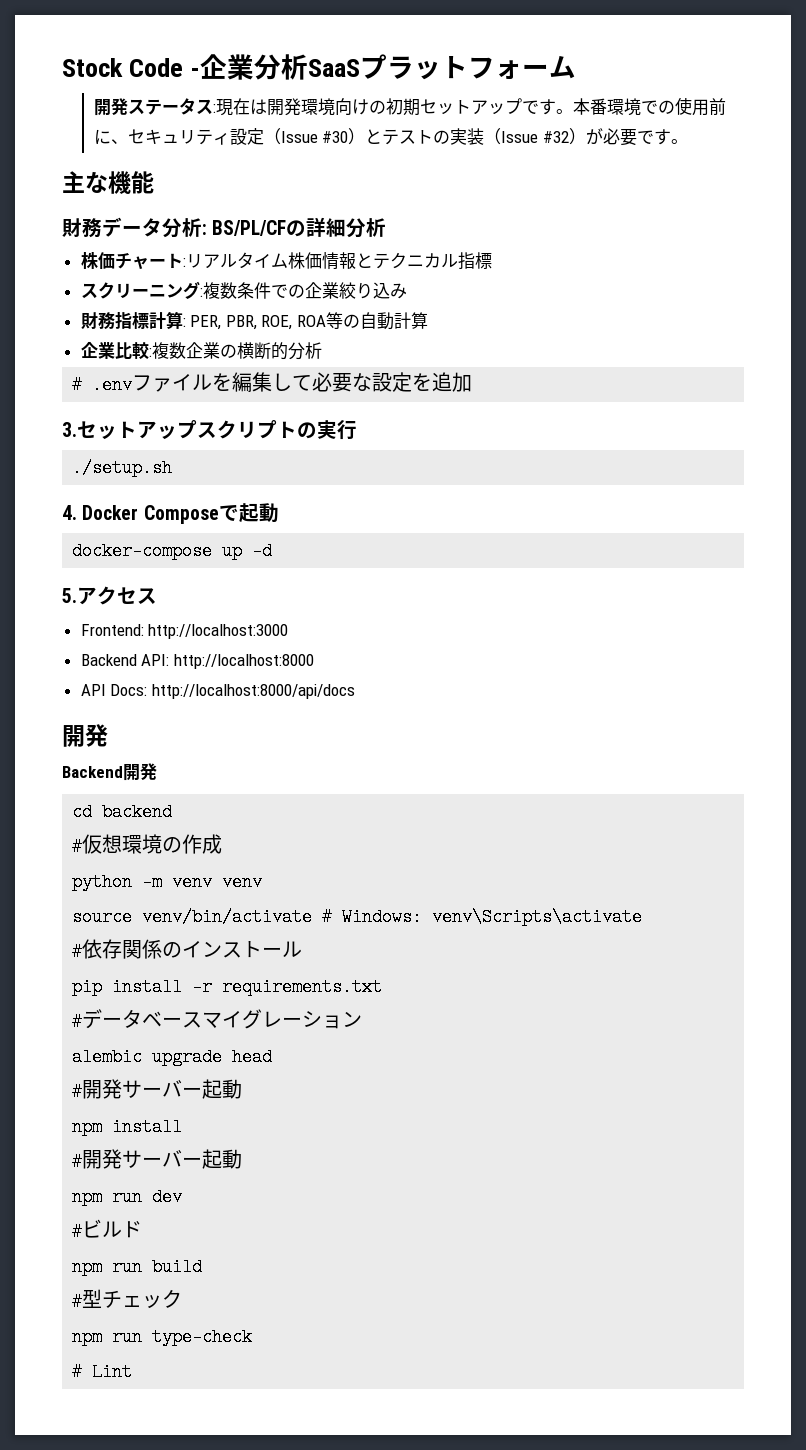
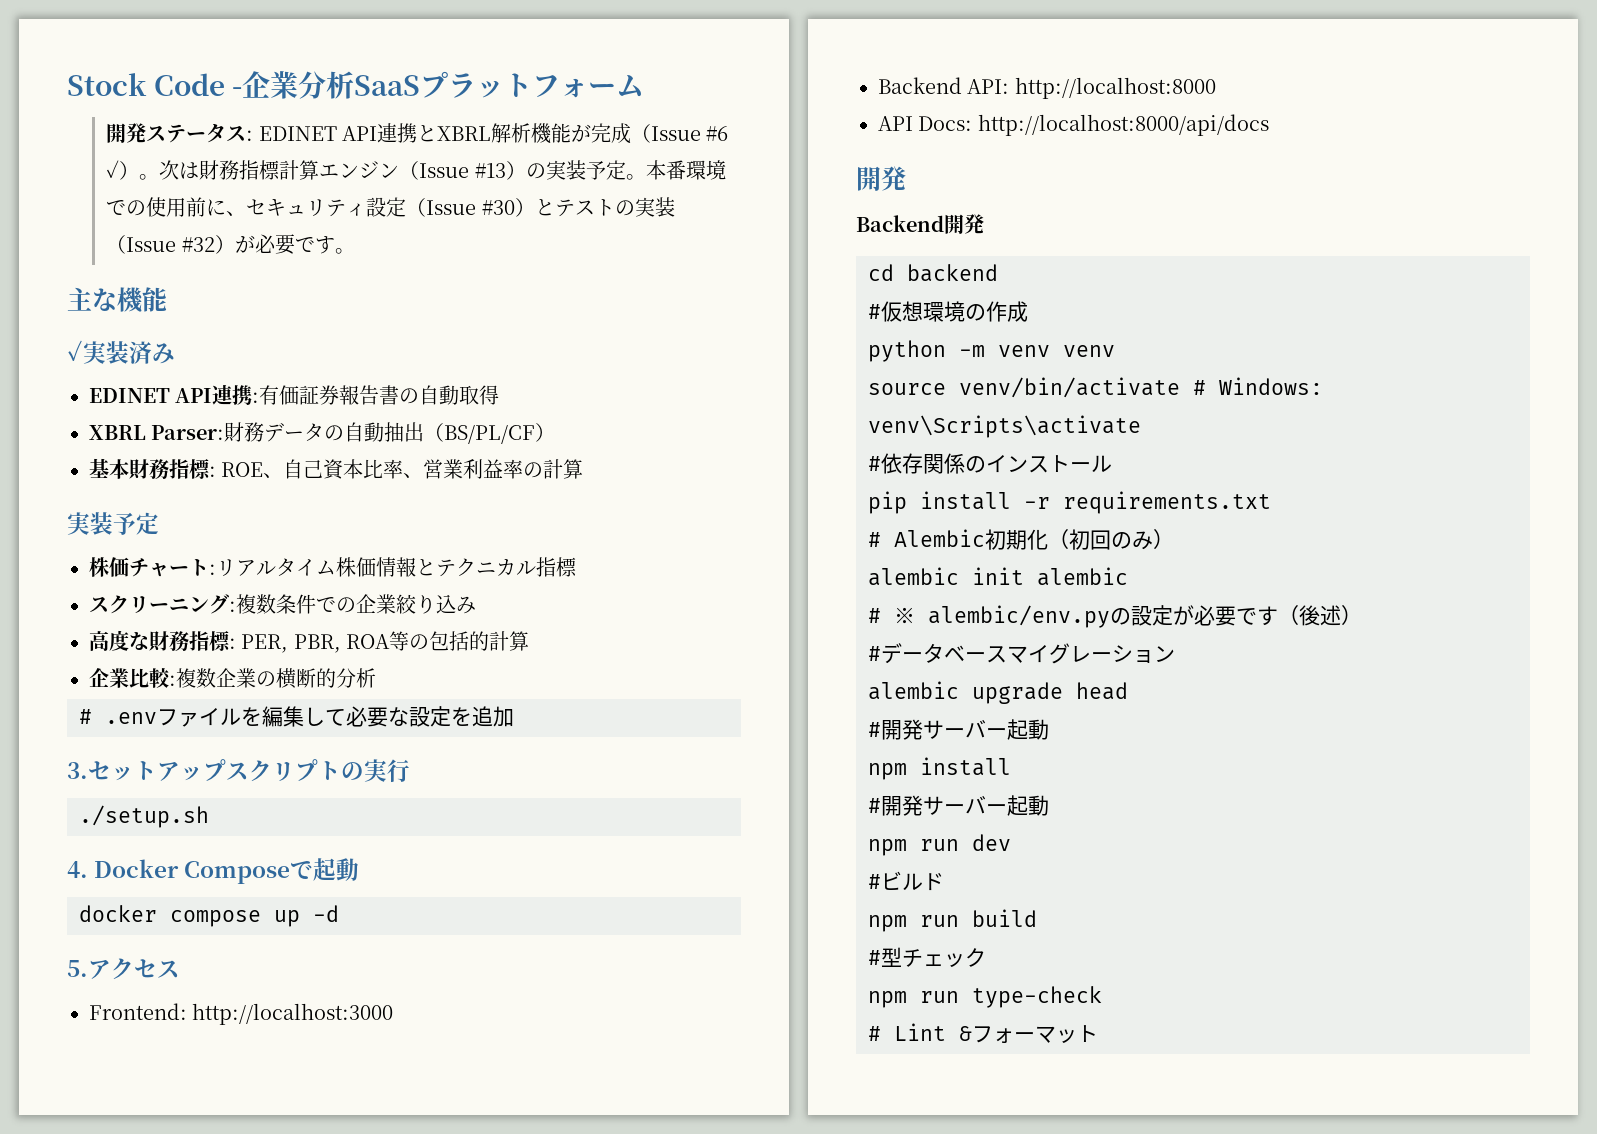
[215,98,556,116] 現在は開発環境向けの初期セットアップです -> [258,123,729,144] [106,160,626,180] EDINET API連携とXBRL解析機能が完成（Issue #6 ✓）。次は財務指標計算エンジン（Issue #13）の実装予定
[62,217,387,238] 財務データ分析: BS/PL/CFの詳細分析 -> [67,340,175,364] [89,384,500,405] [89,422,556,444] [89,458,584,480] [67,512,159,535] ✓実装済み // EDINET API連携:有価証券報告書の自動取得 // XBRL Parser:財務データの自動抽出（BS/PL/CF） // 基本財務指標: ROE、自己資本比率、営業利益率の計算 // 実装予定
[80,311,183,330] 財務指標計算 -> [89,630,231,652] 高度な財務指標
[261,315,293,330] ROE, -> (341, 643) none
[360,312,395,330] 自動 -> [429,631,490,651] 包括的
[72,542,213,560] docker-compose -> [79,905,261,927] docker compose
(383, 987) none -> [868,529,1174,550] [868,567,1128,586] [868,605,1362,628] // # Alembic初期化（初回のみ） // alembic init alembic // # ※ alembic/env.pyの設定が必要です（後述）
(133, 1372) none -> [959,1025,1098,1043] &フォーマット

